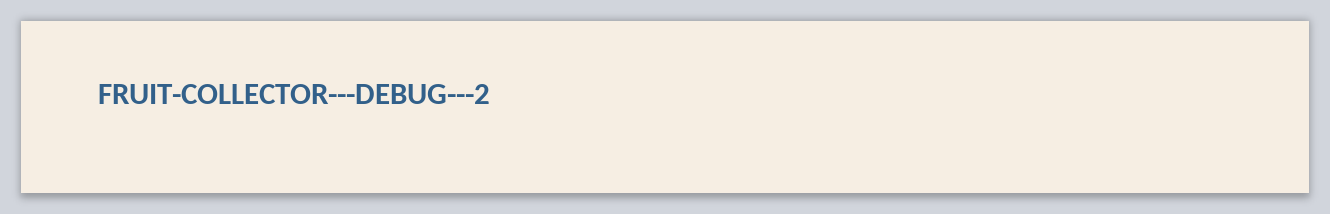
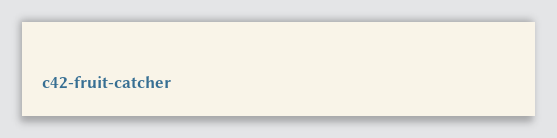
[98,84,490,104] FRUIT-COLLECTOR---DEBUG---2 -> [42,76,171,89] c42-fruit-catcher

